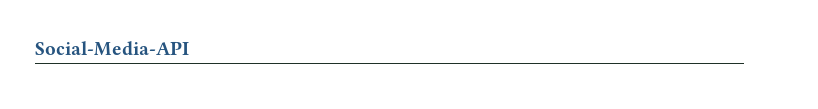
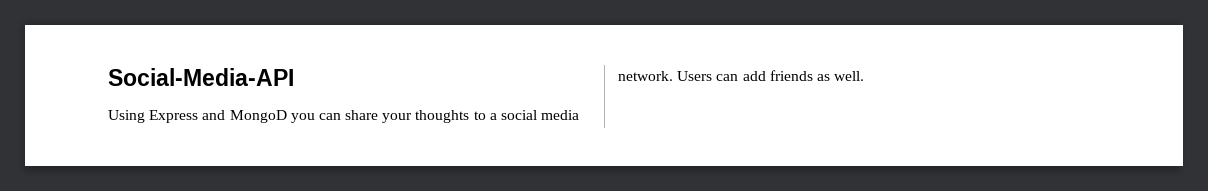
(189, 48) none -> [108,110,580,123] [618,70,865,81] // Using Express and MongoD you can share your thoughts to a social media network. Users can add friends as well.

